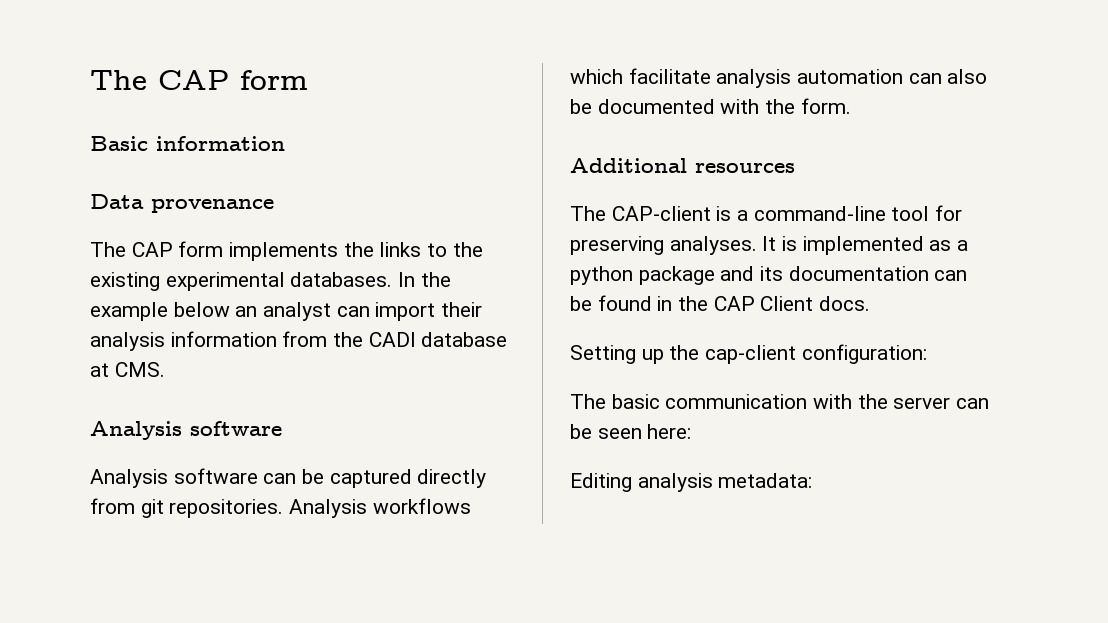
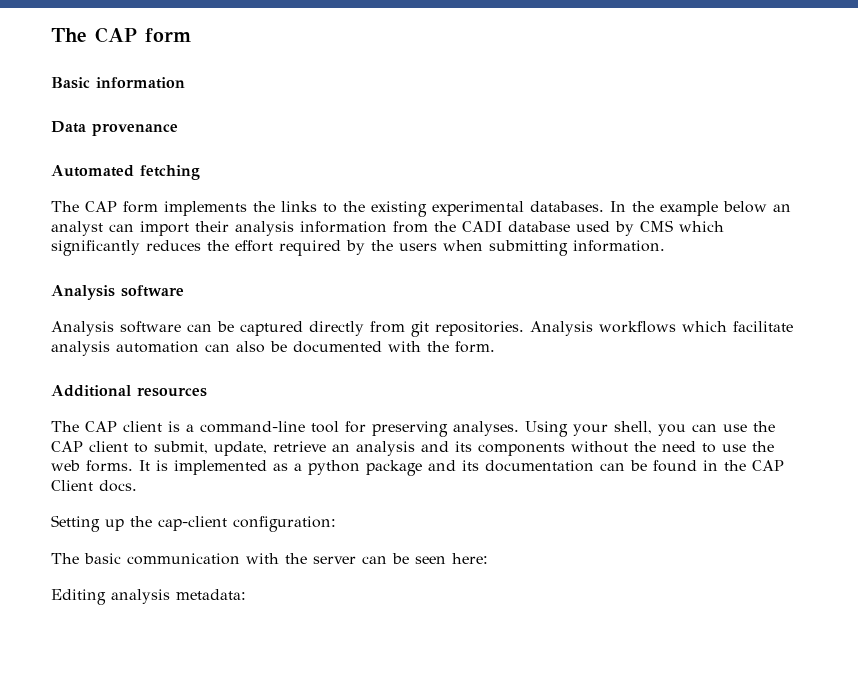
(274, 206) none -> [51,165,200,180] // Automated fetching
[90,362,165,377] at CMS. -> [576,220,724,236] [51,240,665,256] used by CMS which significantly reduces the effort required by the users when submitting information.
[611,206,711,221] CAP-client -> [85,421,162,432] CAP client
(757, 245) none -> [525,421,775,437] [51,441,774,456] [51,460,133,472] Using your shell, you can use the CAP client to submit, update, retrieve an analysis and its components without the need to use the web forms.

